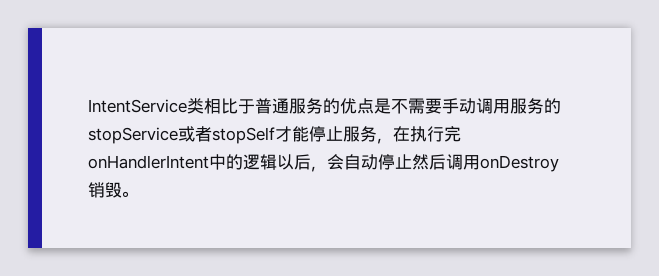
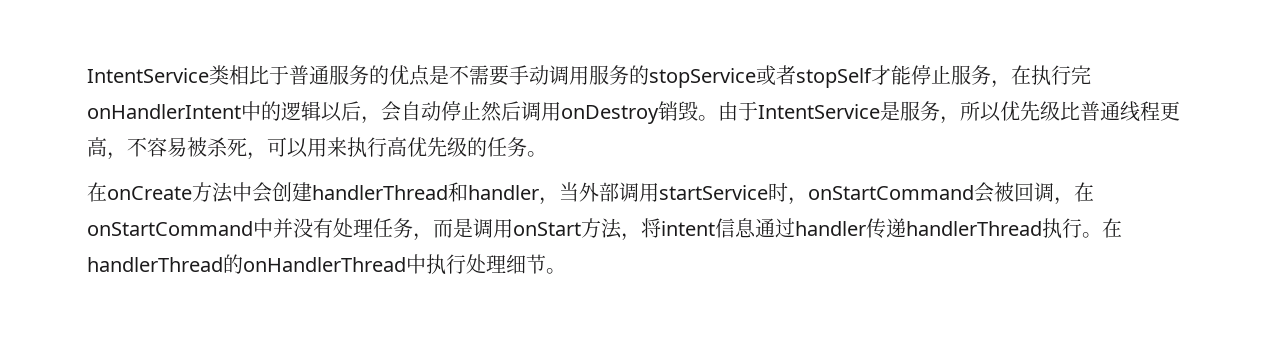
(138, 194) none -> [718,101,1180,124] [87,137,547,160] [87,182,1094,205] [87,218,1122,241] [87,254,566,275] 由于IntentService是服务，所以优先级比普通线程更高，不容易被杀死，可以用来执行高优先级的任务。 // 在onCreate方法中会创建handlerThread和handler，当外部调用startService时，onStartCommand会被回调，在onStartCommand中并没有处理任务，而是调用onStart方法，将intent信息通过handler传递handlerThread执行。在handlerThread的onHandlerThread中执行处理细节。

